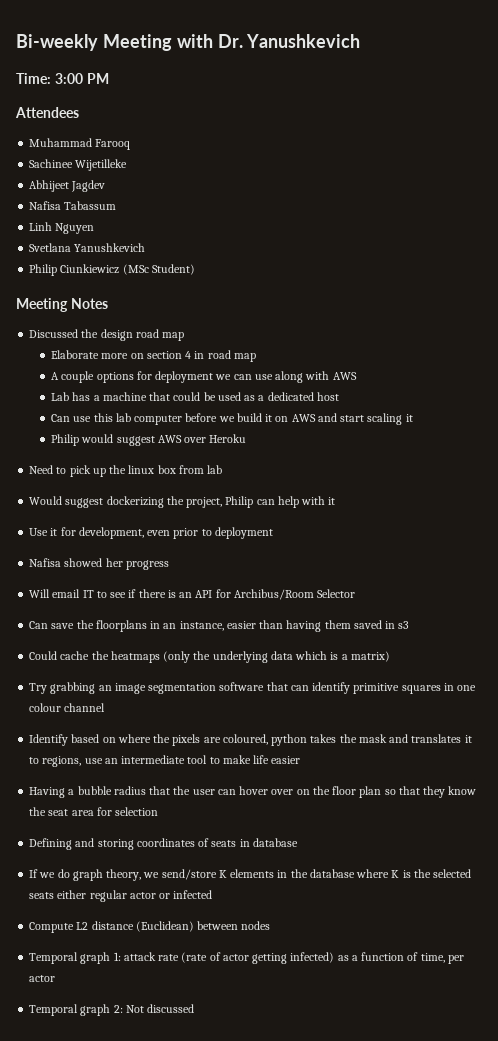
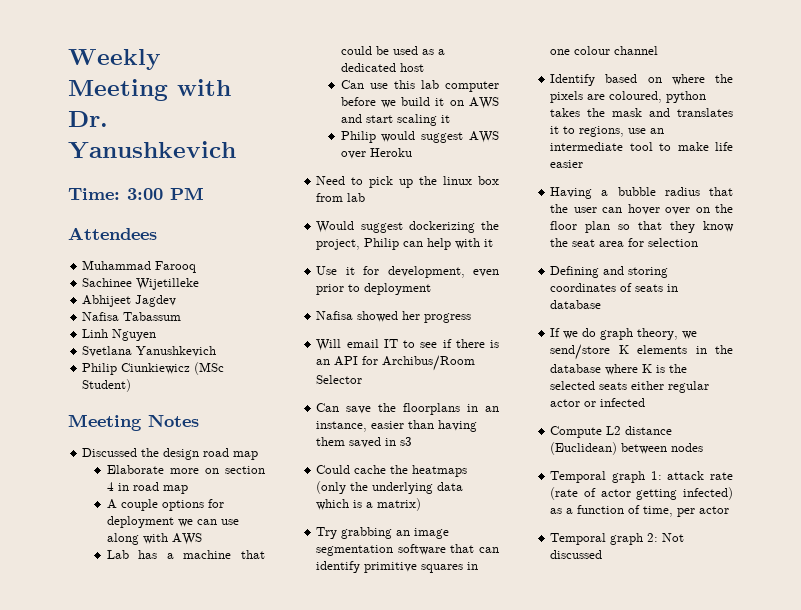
[16,34,98,51] Bi-weekly -> [68,49,161,70] Weekly

